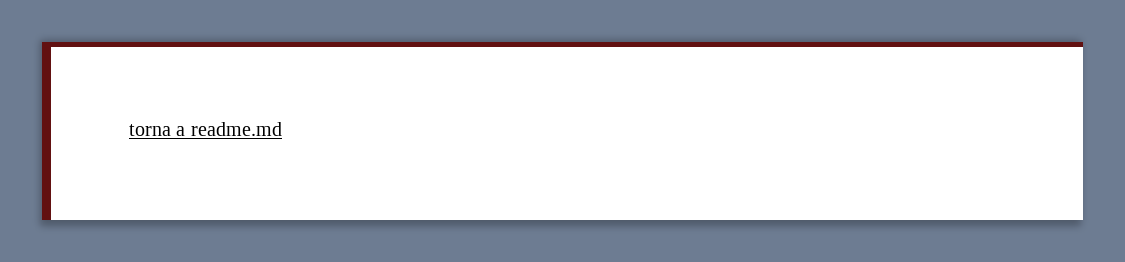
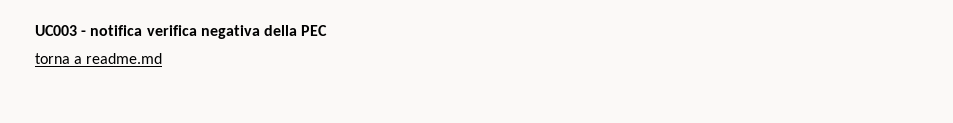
(129, 130) none -> [35,25,328,39] UC003 - notifica verifica negativa della PEC //

